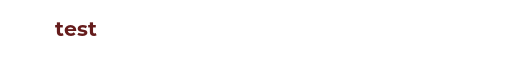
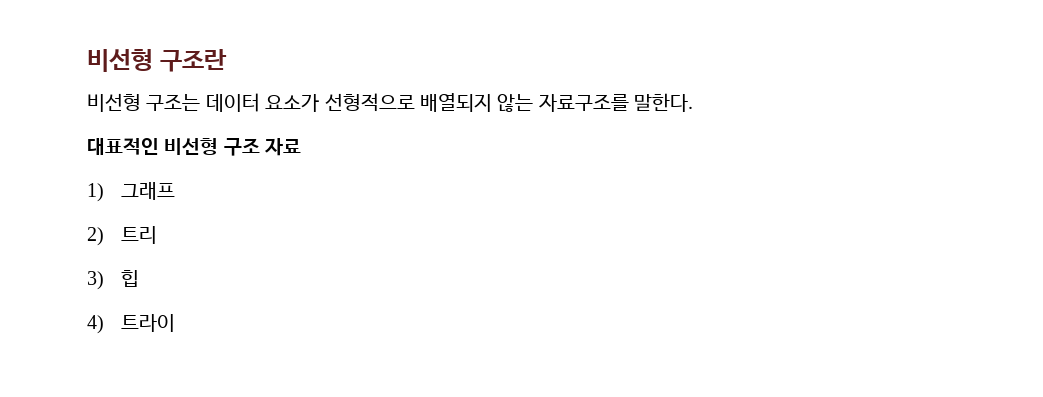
[55,22,97,36] test -> [87,49,227,72] [87,93,694,112] [87,138,302,156] [87,182,175,202] [87,226,157,246] [87,270,139,290] [87,314,175,334] 비선형 구조란 // 비선형 구조는 데이터 요소가 선형적으로 배열되지 않는 자료구조를 말한다. // 대표적인 비선형 구조 자료 // 1) 그래프 // 2) 트리 // 3) 힙 // 4) 트라이

